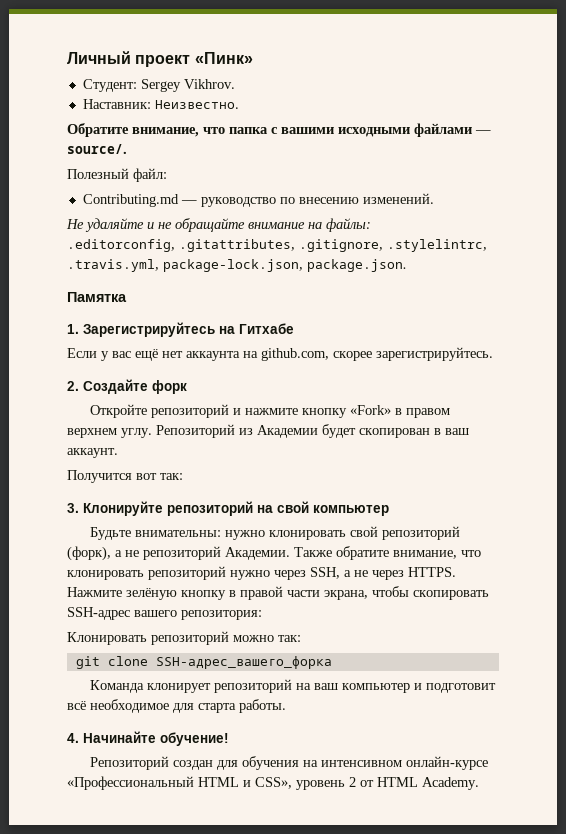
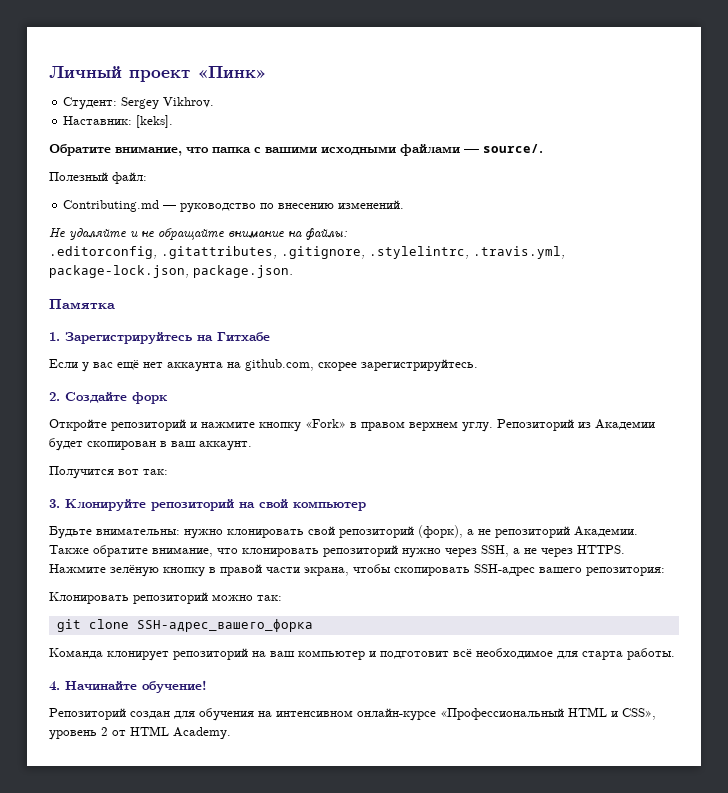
[154,100,239,109] Неизвестно. -> [136,115,174,128] [keks].

